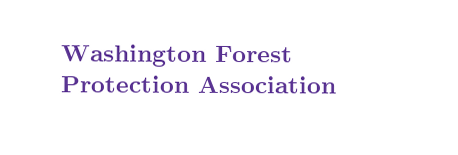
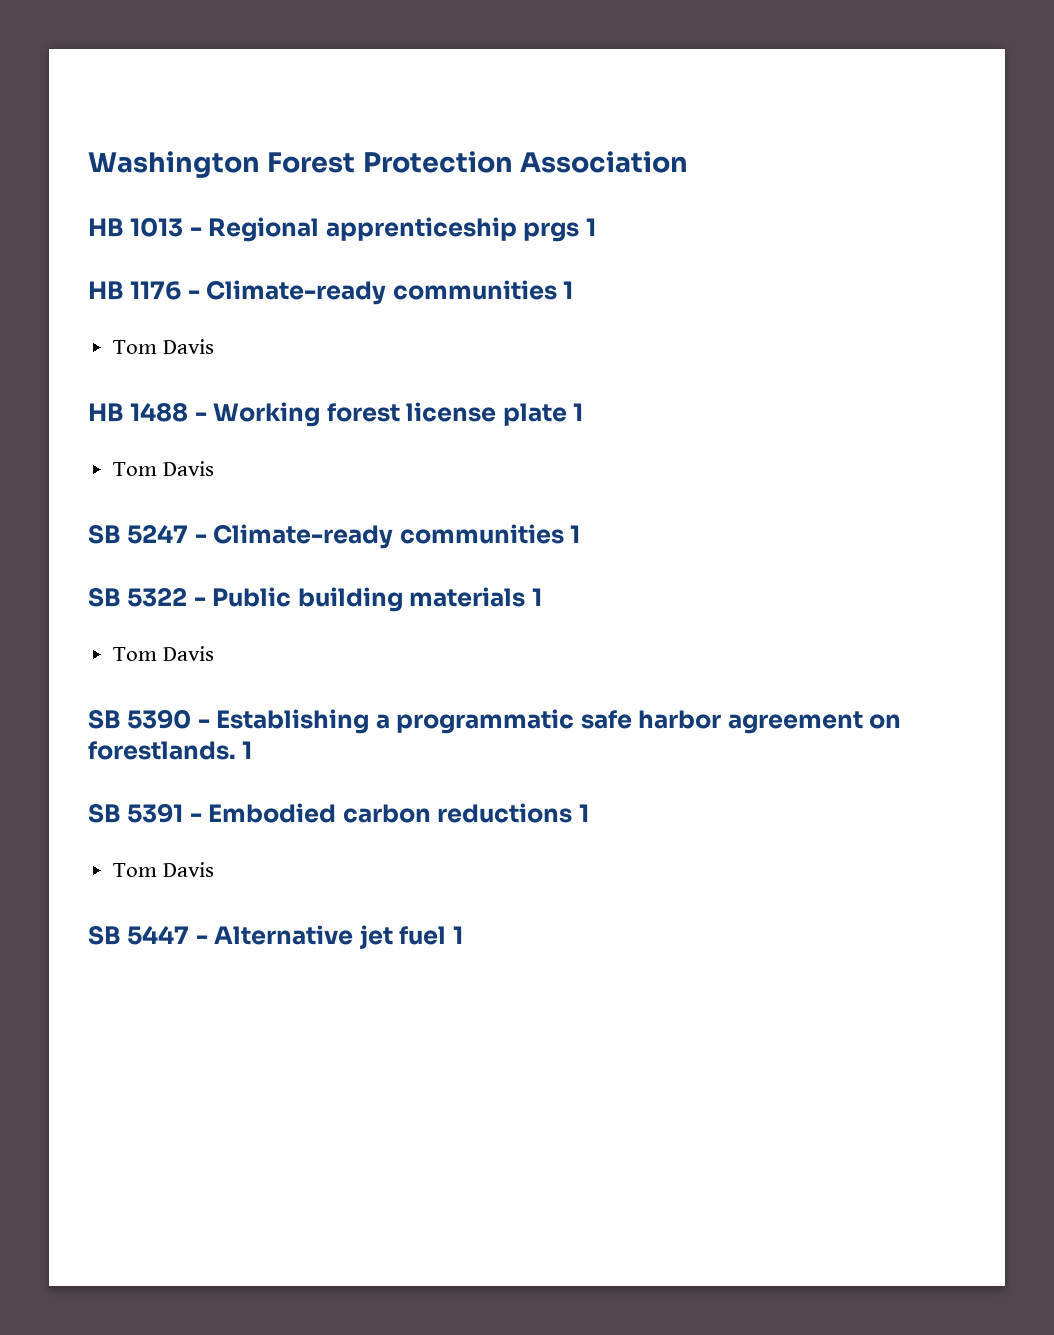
(337, 84) none -> [88,217,596,242] [88,280,574,305] [112,339,214,354] [88,402,584,427] [112,461,214,476] [88,524,581,549] [88,587,542,612] [112,646,214,661] [88,709,902,734] [88,741,253,760] [88,803,589,823] [112,862,214,877] [88,925,463,949] // HB 1013 - Regional apprenticeship prgs 1 // HB 1176 - Climate-ready communities 1 // Tom Davis // HB 1488 - Working forest license plate 1 // Tom Davis // SB 5247 - Climate-ready communities 1 // SB 5322 - Public building materials 1 // Tom Davis // SB 5390 - Establishing a programmatic safe harbor agreement on forestlands. 1 // SB 5391 - Embodied carbon reductions 1 // Tom Davis // SB 5447 - Alternative jet fuel 1

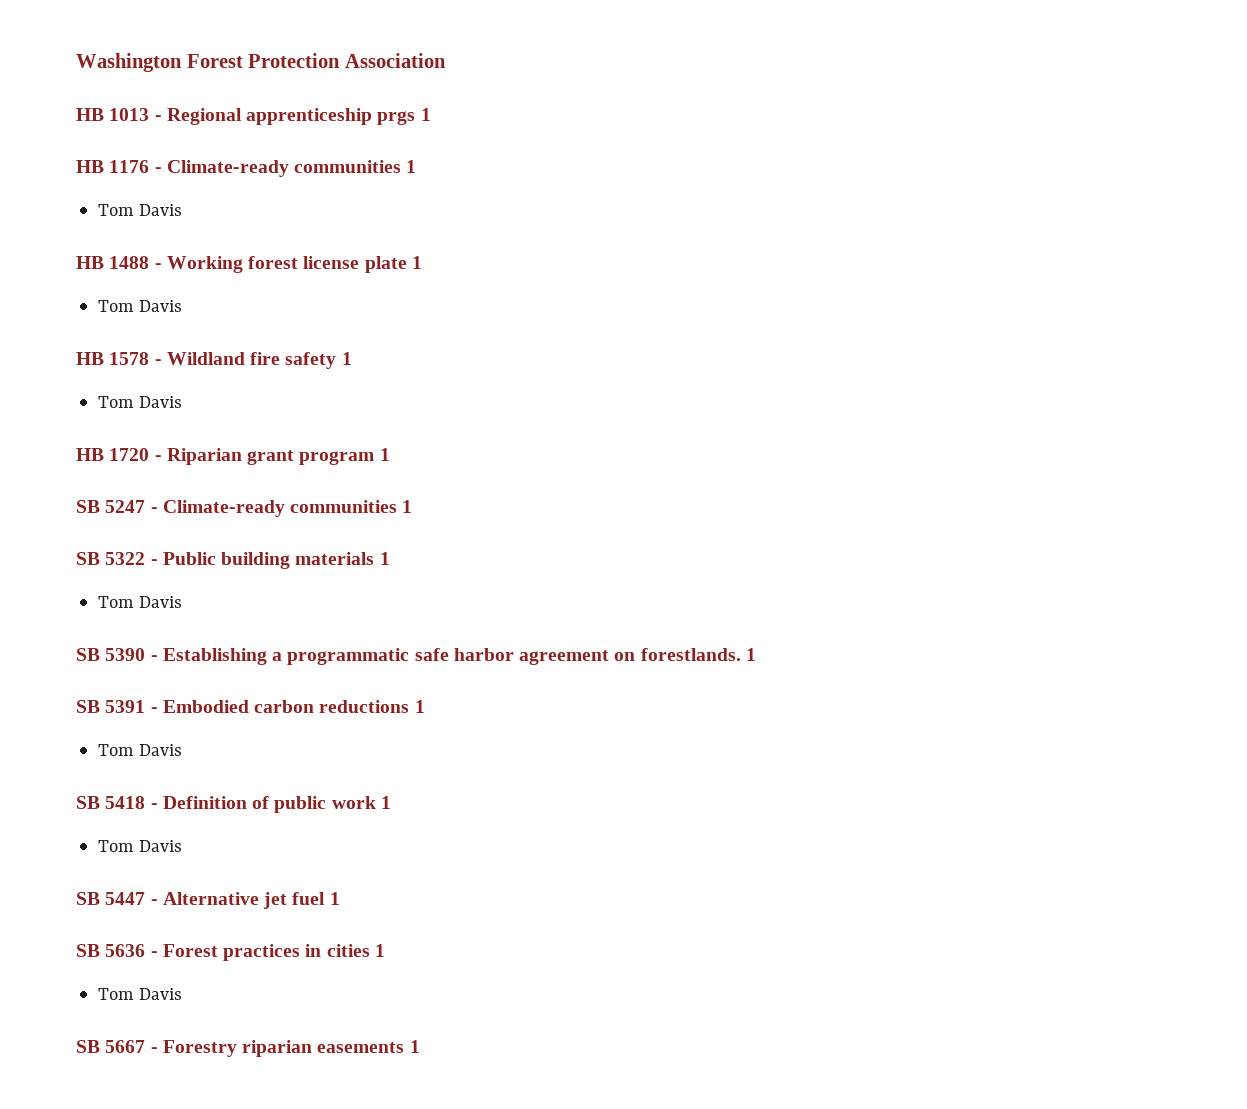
(214, 468) none -> [76,352,352,369] [98,396,183,408] [76,448,390,465] // HB 1578 - Wildland fire safety 1 // Tom Davis // HB 1720 - Riparian grant program 1
(214, 869) none -> [76,796,391,813] [98,840,183,852] // SB 5418 - Definition of public work 1 // Tom Davis
(463, 935) none -> [76,944,385,961] [98,988,183,1000] [76,1040,420,1057] // SB 5636 - Forest practices in cities 1 // Tom Davis // SB 5667 - Forestry riparian easements 1

